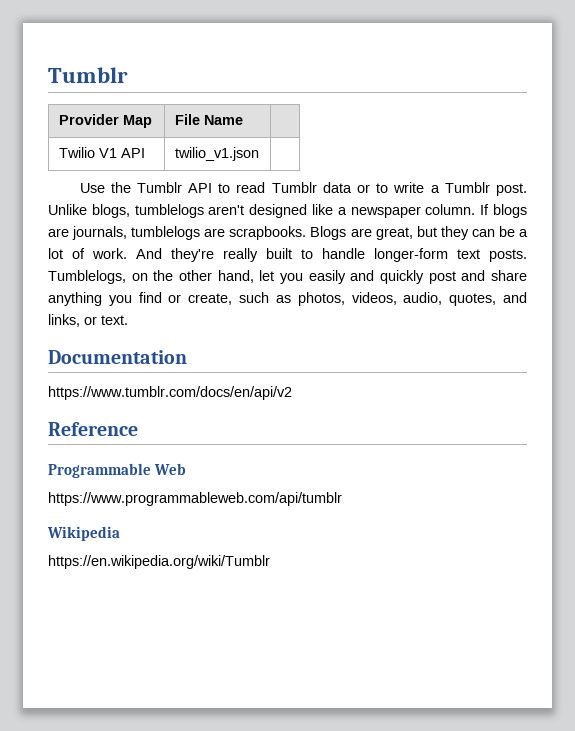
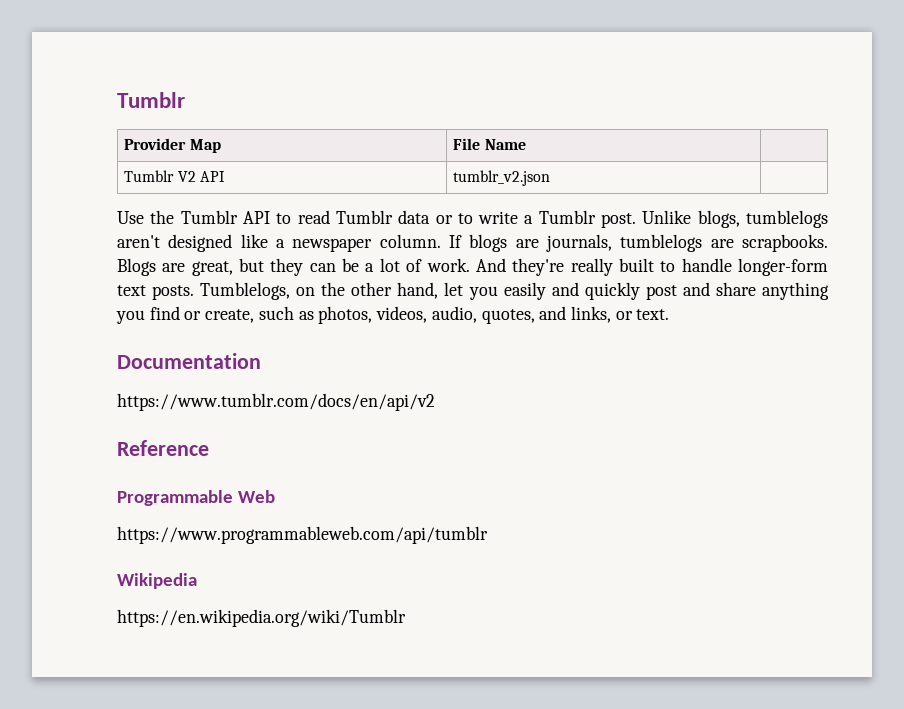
[58,147,117,158] Twilio V1 -> [124,170,196,182] Tumblr V2
[174,147,259,161] twilio_v1.json -> [453,170,551,186] tumblr_v2.json

